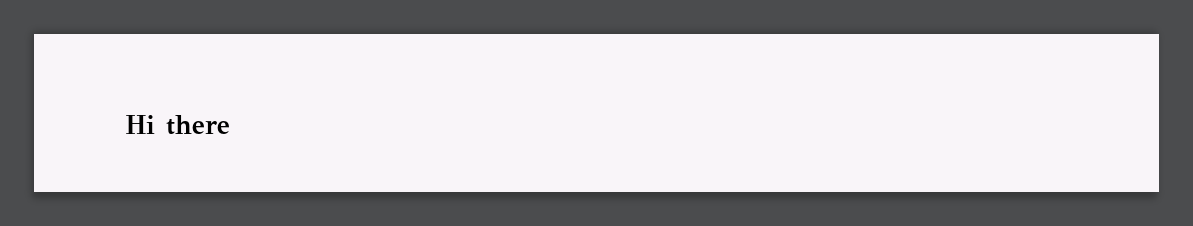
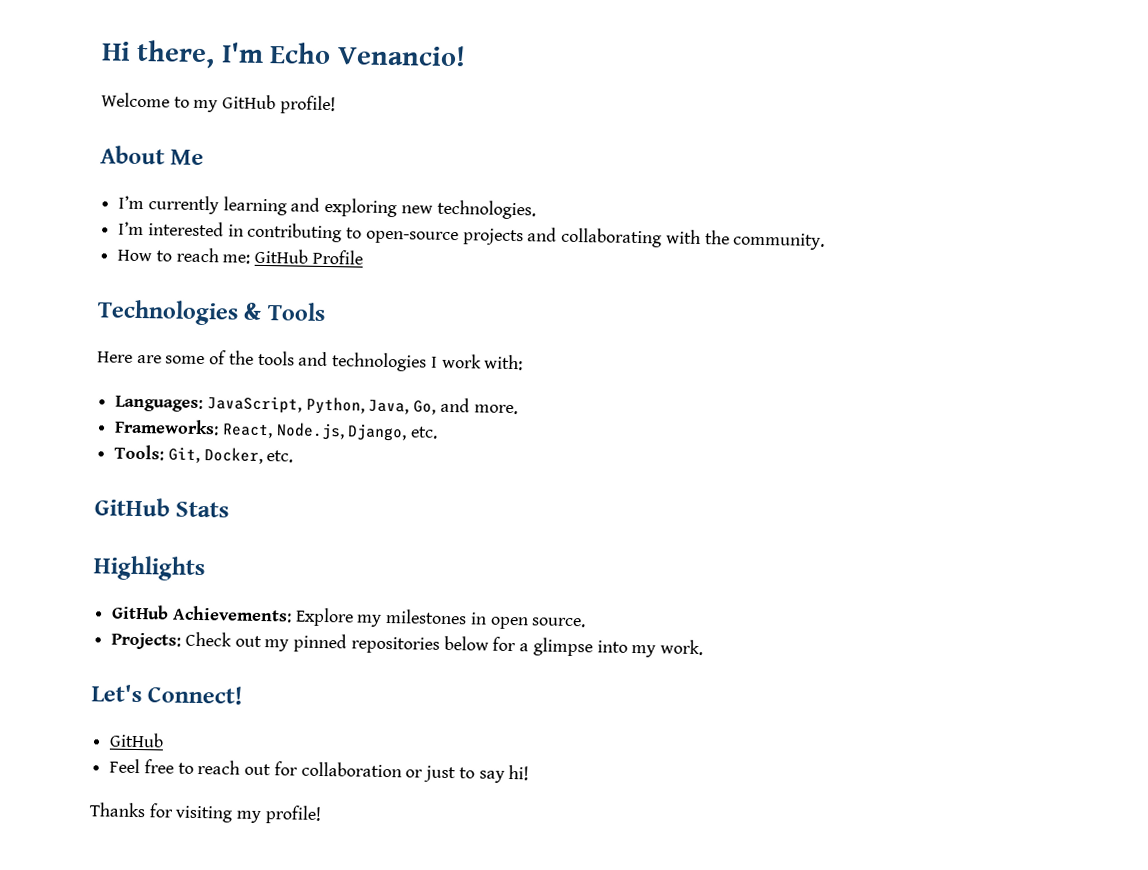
[166,115,230,135] there -> [136,39,466,69] [101,92,336,115] [100,145,205,166] [118,195,536,220] [118,221,826,251] [117,247,363,265] [97,299,326,326] [97,350,524,372] [115,395,518,415] [114,418,439,442] [114,444,294,465] [94,497,230,518] [93,555,205,582] [111,604,587,630] [111,631,703,658] [91,684,244,705] [109,732,165,748] [109,758,530,783] [89,802,322,824] there, I'm Echo Venancio! // Welcome to my GitHub profile! // About Me // I’m currently learning and exploring new technologies. // I’m interested in contributing to open-source projects and collaborating with the community. // How to reach me: GitHub Profile // Technologies & Tools // Here are some of the tools and technologies I work with: // Languages: JavaScript, Python, Java, Go, and more. // Frameworks: React, Node.js, Django, etc. // Tools: Git, Docker, etc. // GitHub Stats // Highlights // GitHub Achievements: Explore my milestones in open source. // Projects: Check out my pinned repositories below for a glimpse into my work. // Let's Connect! // GitHub // Feel free to reach out for collaboration or just to say hi! // Thanks for visiting my profile!

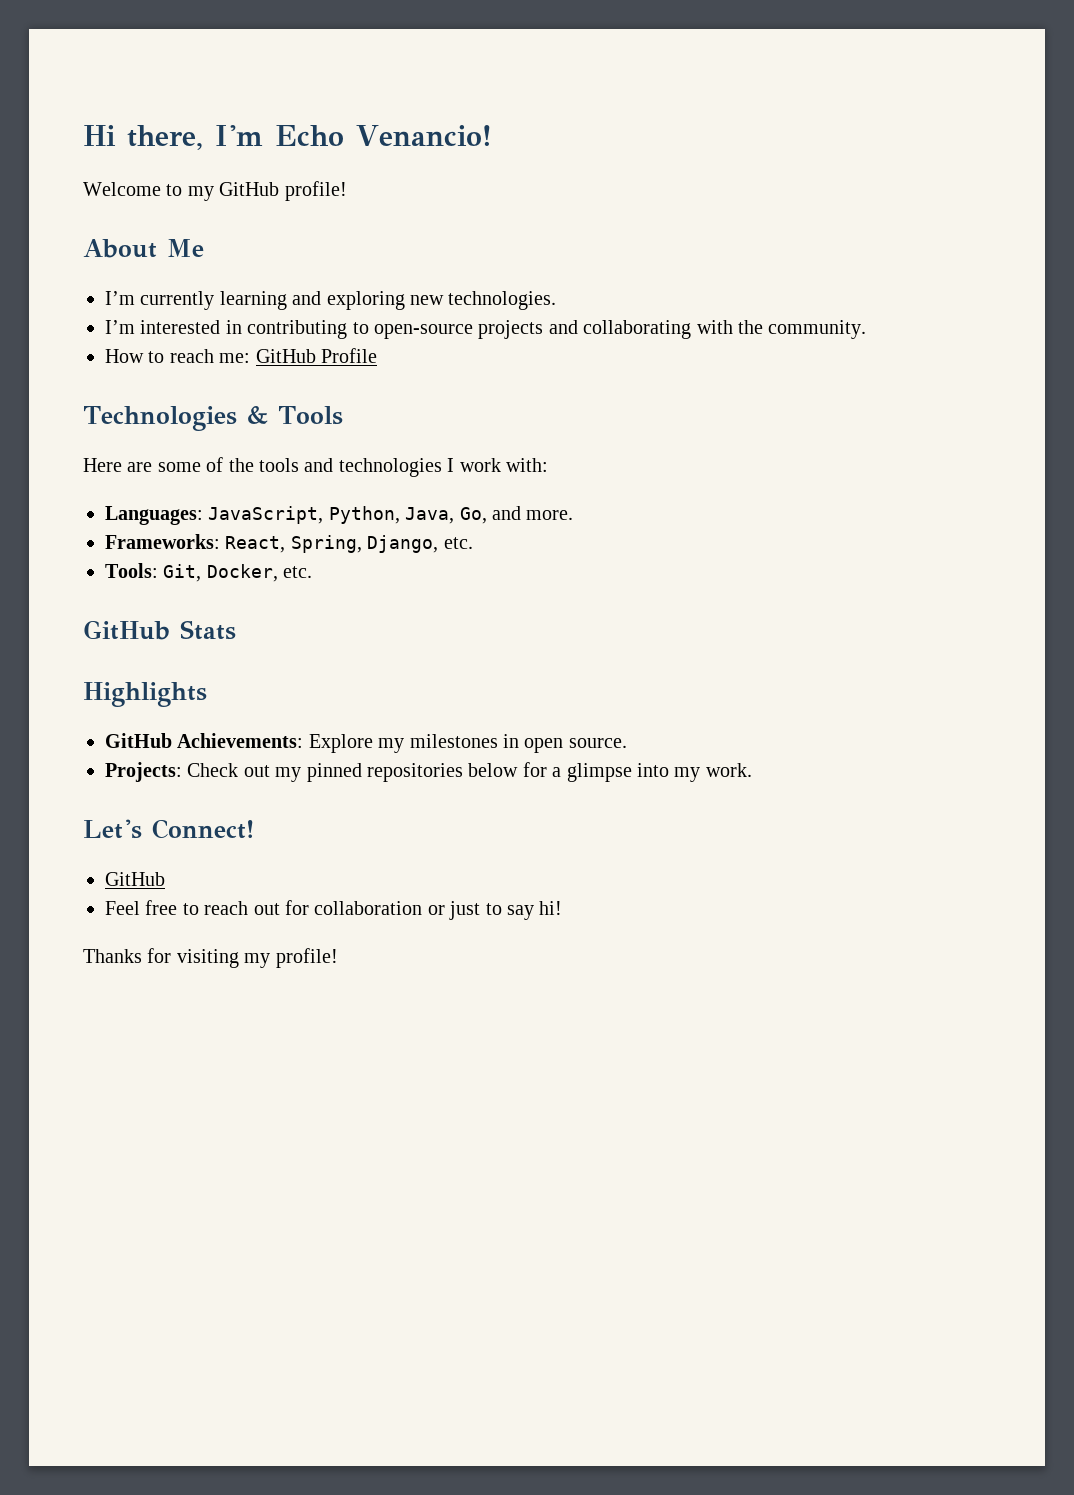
[275,422,345,440] Node.js, -> [290,535,362,553] Spring,

